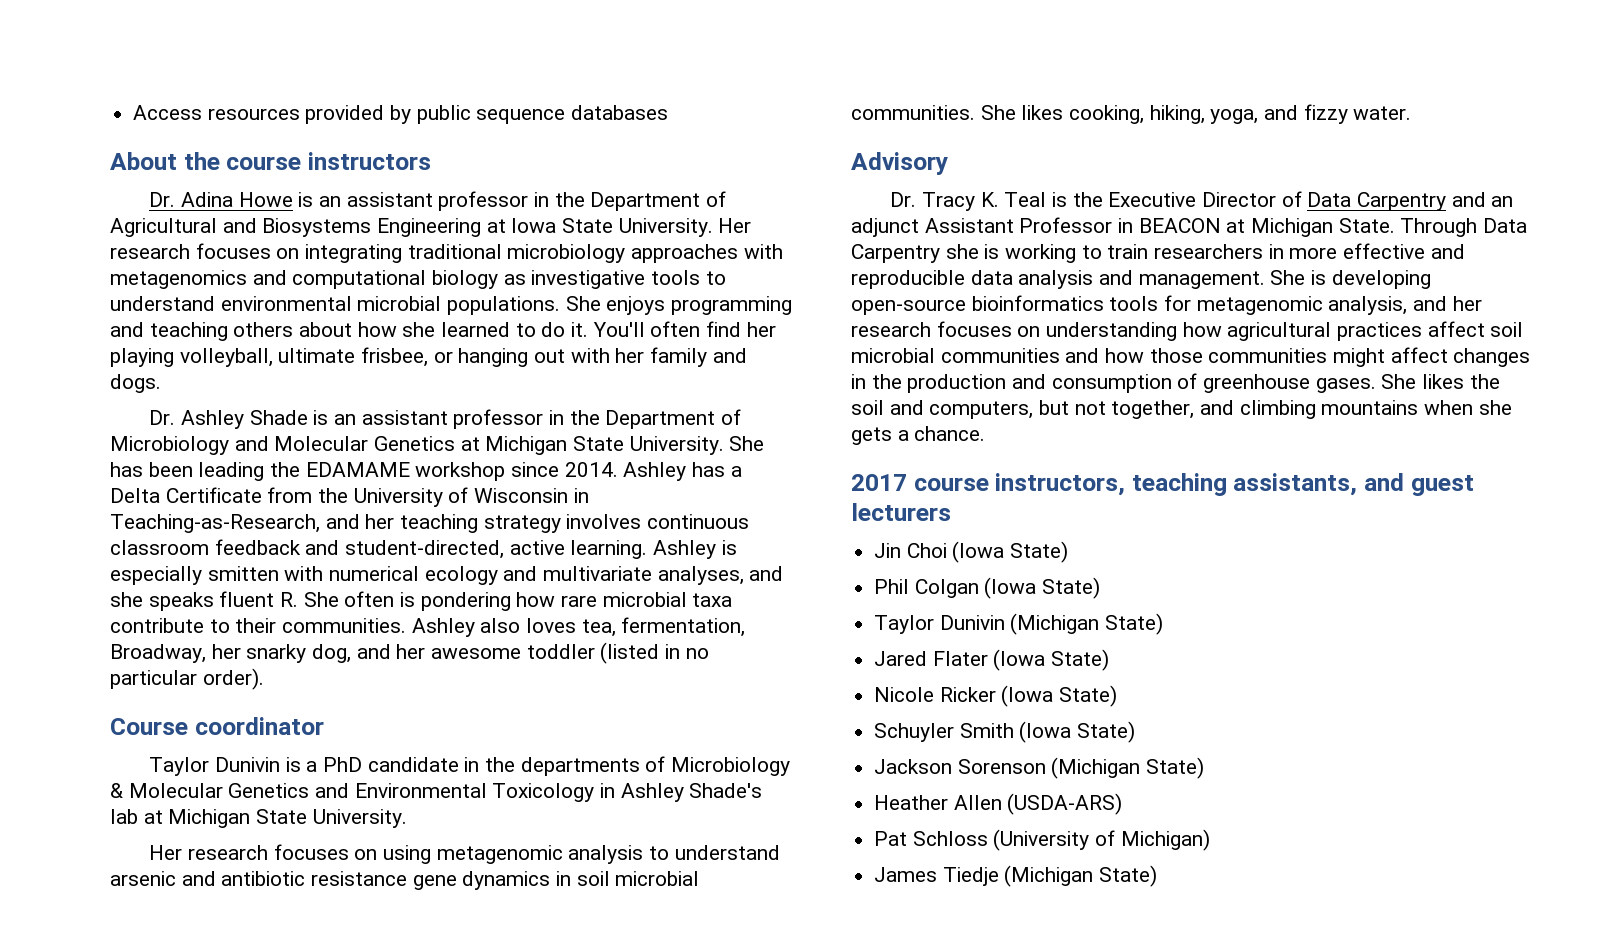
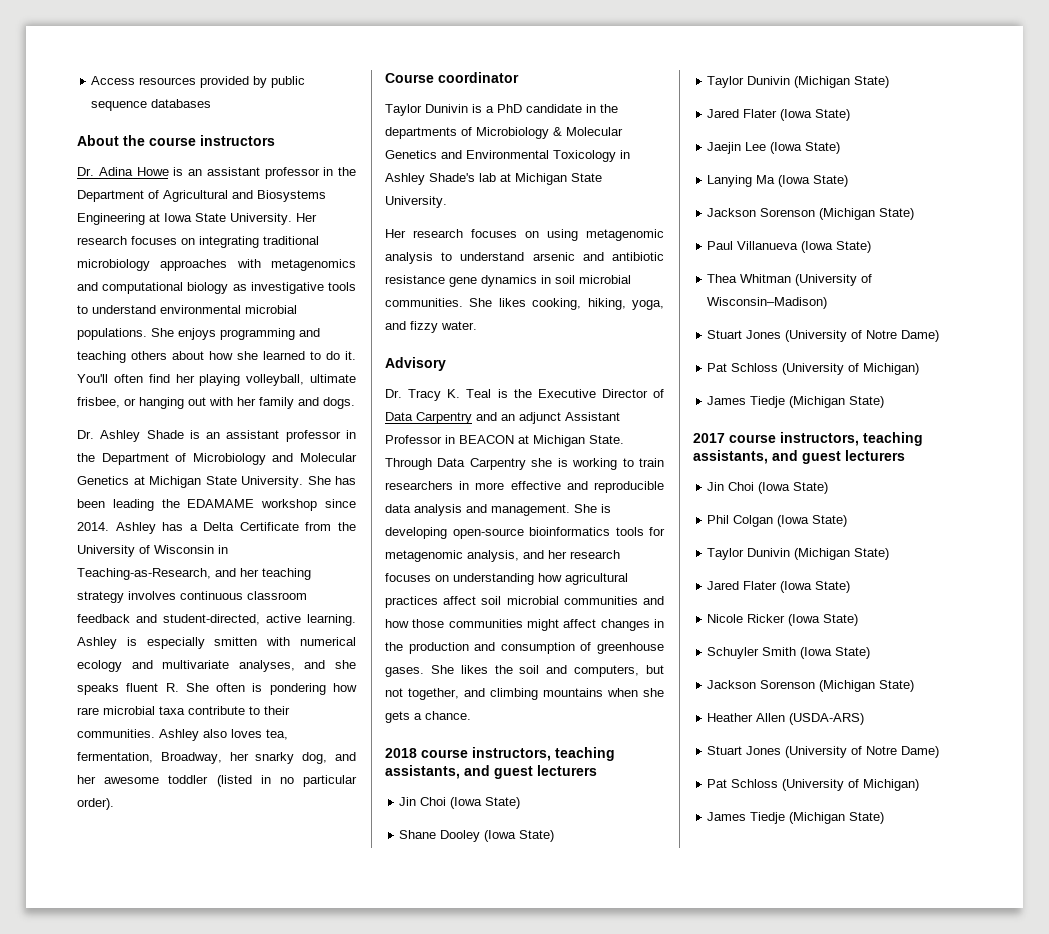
(986, 433) none -> [385,747,615,761] [385,765,597,779] [399,797,521,809] [399,830,555,842] [707,76,890,88] [707,109,851,121] [707,142,841,154] [707,175,849,187] [707,208,915,220] [707,241,872,253] [707,274,873,286] [707,297,828,309] [707,330,940,342] [707,363,920,375] [707,396,885,408] // 2018 course instructors, teaching assistants, and guest lecturers // Jin Choi (Iowa State) // Shane Dooley (Iowa State) // Taylor Dunivin (Michigan State) // Jared Flater (Iowa State) // Jaejin Lee (Iowa State) // Lanying Ma (Iowa State) // Jackson Sorenson (Michigan State) // Paul Villanueva (Iowa State) // Thea Whitman (University of Wisconsin–Madison) // Stuart Jones (University of Notre Dame) // Pat Schloss (University of Michigan) // James Tiedje (Michigan State)
(1123, 804) none -> [707,746,940,758] // Stuart Jones (University of Notre Dame)

